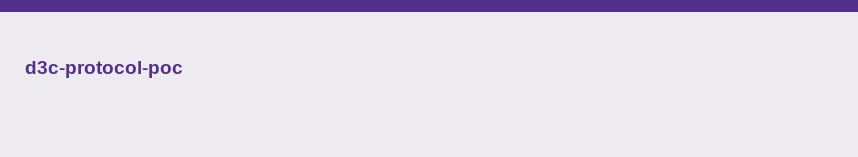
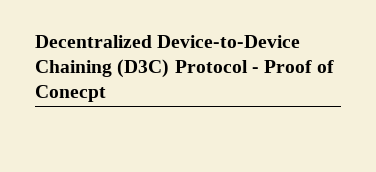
[25,61,183,78] d3c-protocol-poc -> [35,35,301,48] [35,59,335,78] [35,85,106,102] Decentralized Device-to-Device Chaining (D3C) Protocol - Proof of Conecpt

